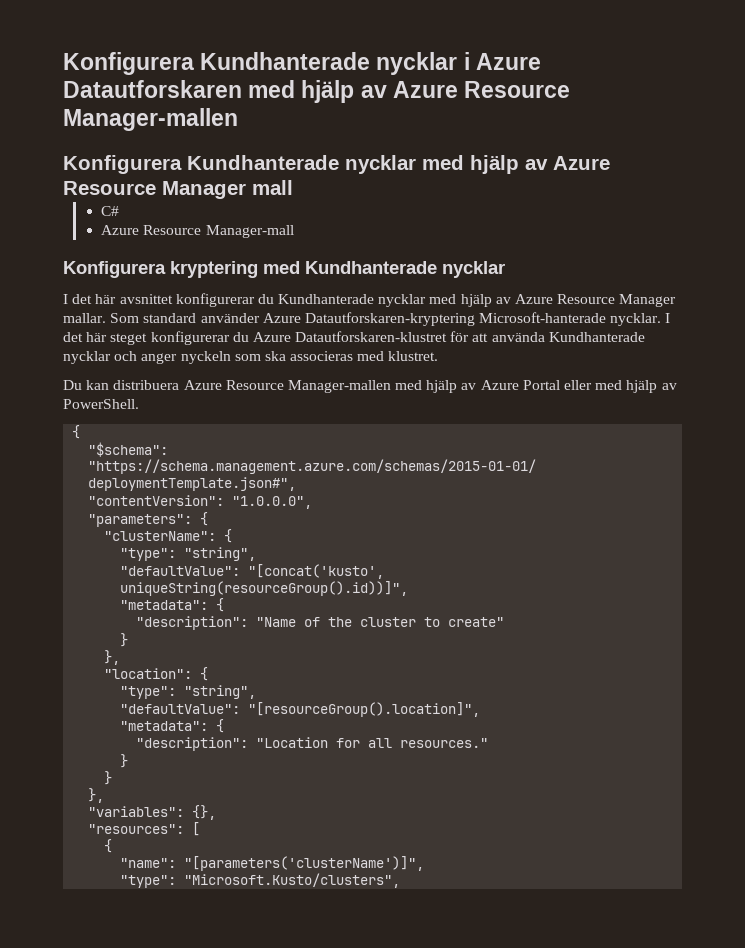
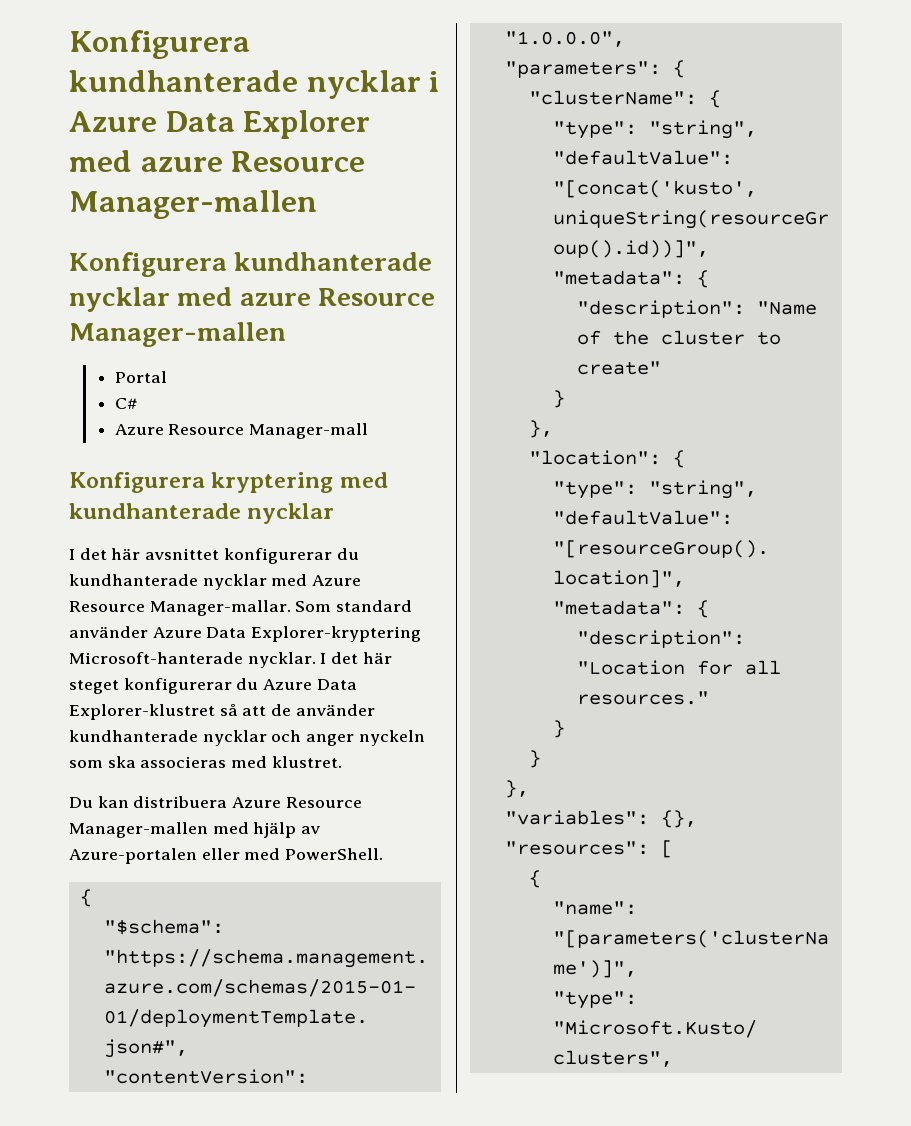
[63,52,371,75] Konfigurera Kundhanterade -> [69,30,250,59] [69,70,298,92] Konfigurera kundhanterade
[63,80,458,103] Datautforskaren med hjälp av Azure -> [165,110,371,139] [69,150,223,172] Data Explorer med azure
[187,155,610,174] [63,180,293,199] Kundhanterade nycklar med hjälp av Azure Resource Manager mall -> [234,252,433,271] [69,287,436,312] [69,322,286,347] [114,371,167,383] kundhanterade nycklar med azure Resource Manager-mallen // Portal
[305,261,437,274] Kundhanterade -> [69,503,241,519] kundhanterade
[278,294,677,307] [63,313,106,323] Kundhanterade nycklar med hjälp av Azure Resource Manager mallar. -> [69,574,362,590] [69,600,291,616] kundhanterade nycklar med Azure Resource Manager-mallar.
[304,312,475,326] Datautforskaren-kryptering -> [206,626,422,642] Data Explorer-kryptering
[295,331,645,342] Datautforskaren-klustret för att använda Kundhanterade -> [316,679,357,690] [69,704,375,720] [69,730,198,742] Data Explorer-klustret så att de använder kundhanterade
[480,380,677,393] Azure Portal eller med hjälp av -> [69,848,281,864] Azure-portalen eller med

